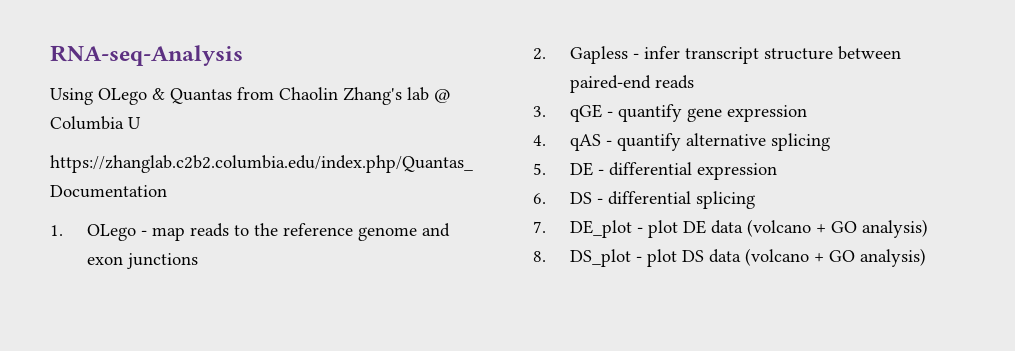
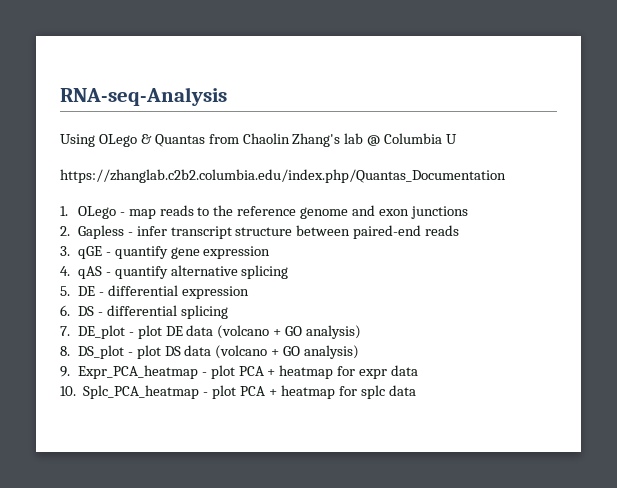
(926, 257) none -> [60,365,419,379] [60,385,416,399] // 9. Expr_PCA_heatmap - plot PCA + heatmap for expr data // 10. Splc_PCA_heatmap - plot PCA + heatmap for splc data

